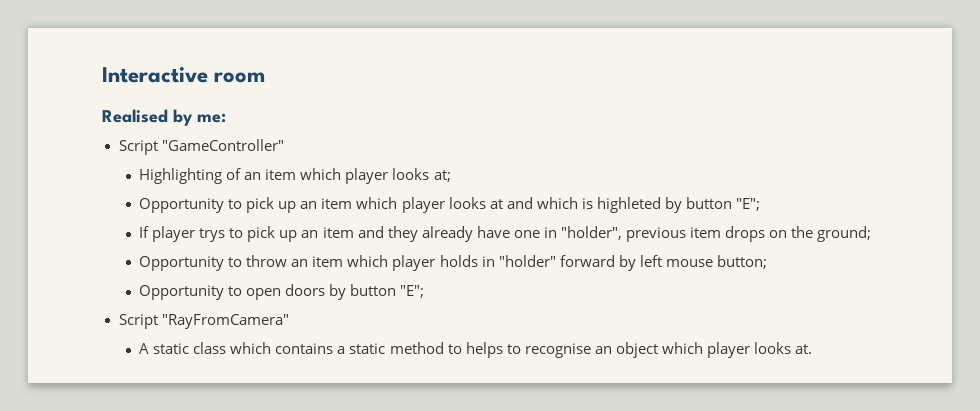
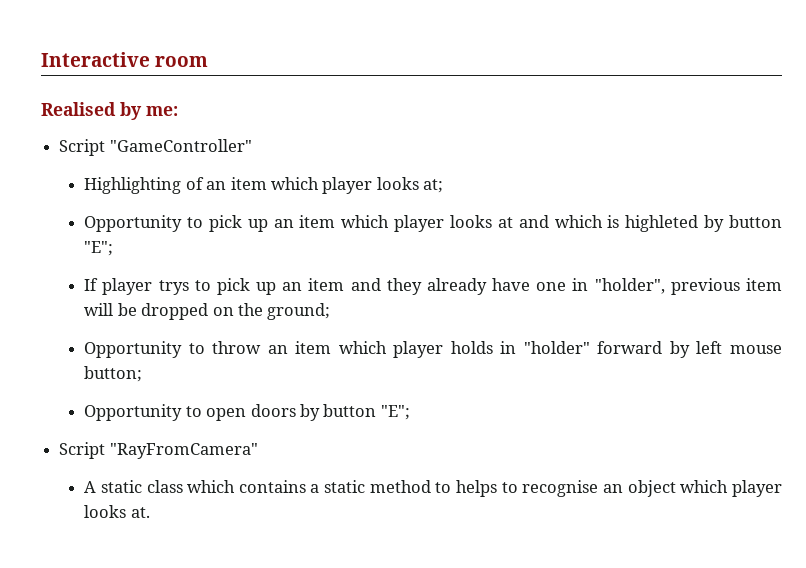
[725,226,766,242] drops -> [84,303,209,320] will be dropped

